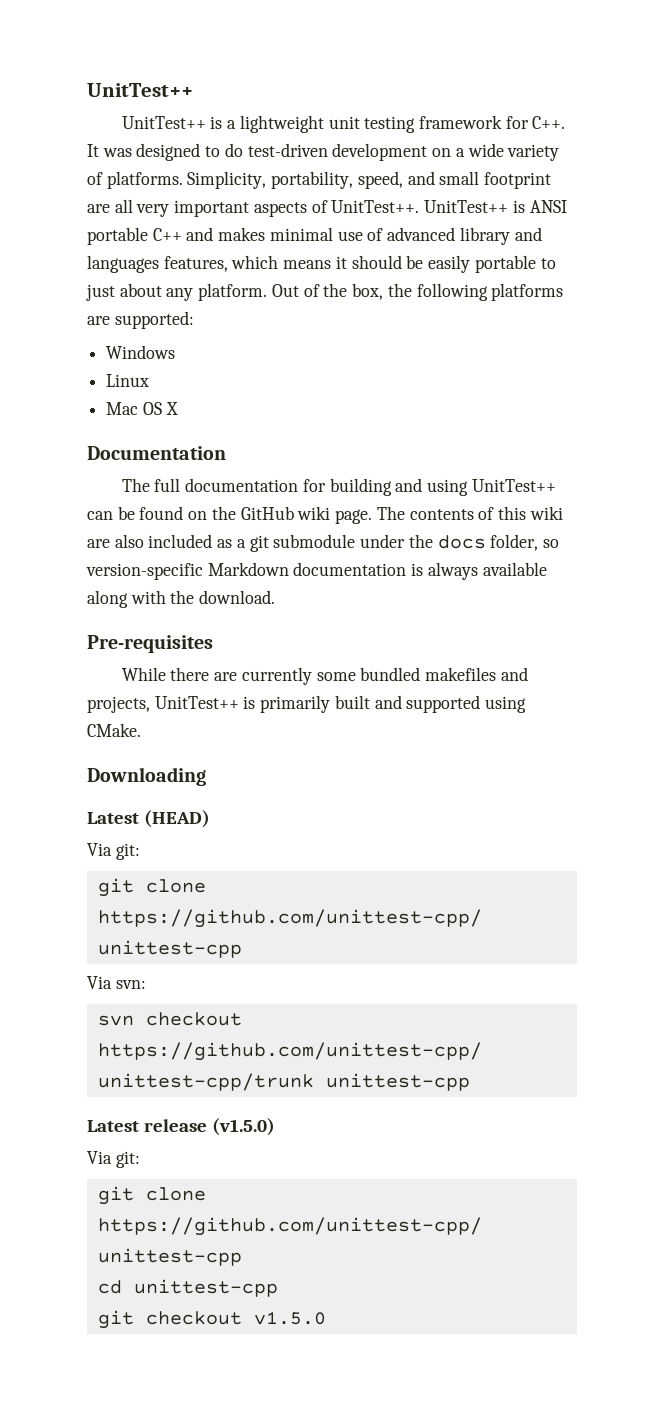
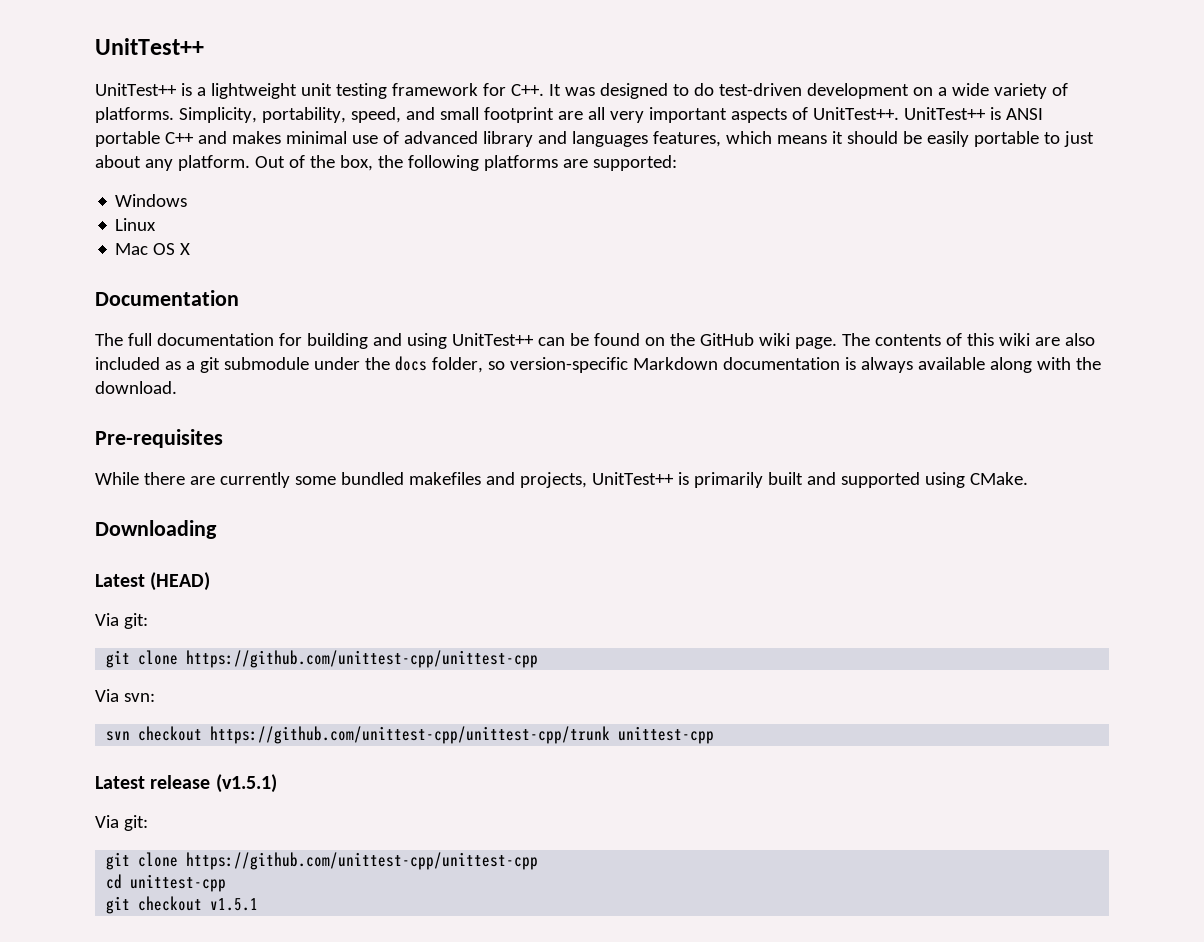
[211,1118,275,1136] (v1.5.0) -> [215,774,277,793] (v1.5.1)
[253,1312,326,1325] v1.5.0 -> [210,898,259,911] v1.5.1

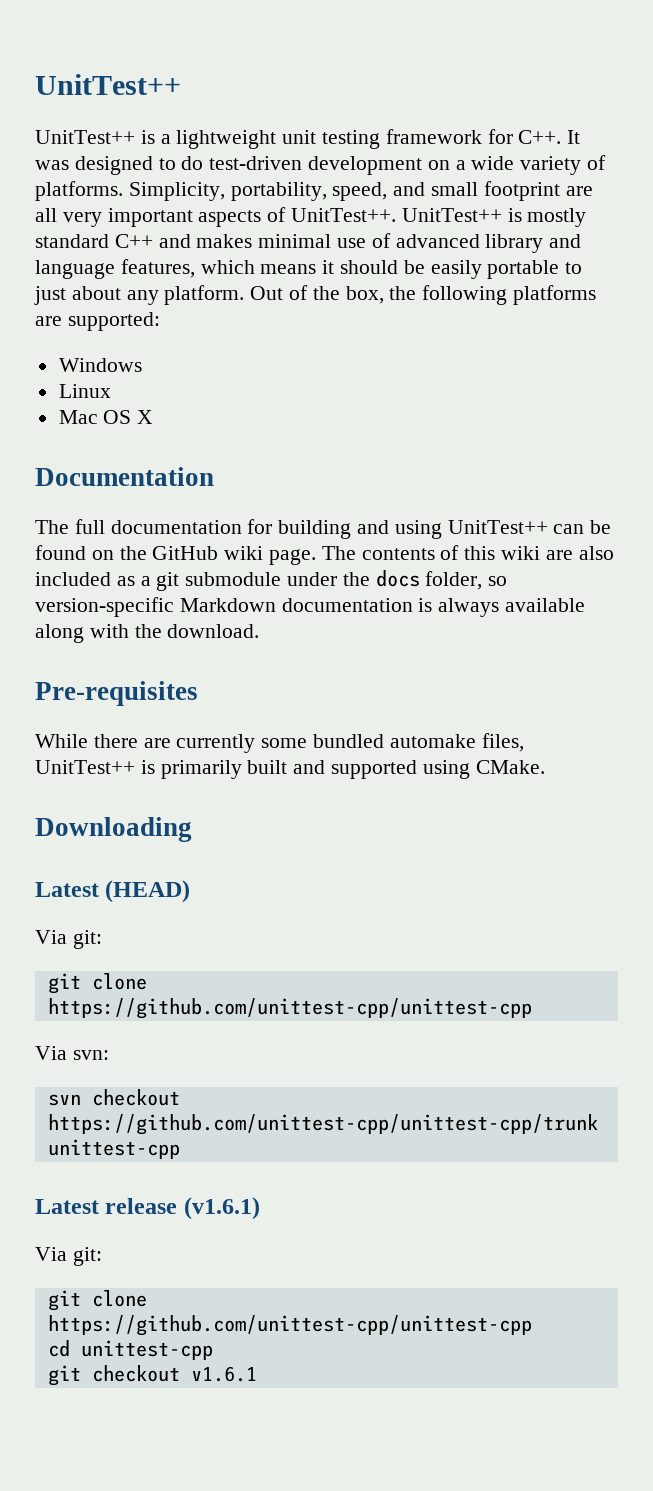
[1005,108,1043,120] [95,131,160,147] ANSI portable -> [527,208,587,227] [35,234,109,248] mostly standard
[571,131,648,147] languages -> [35,260,115,279] language
[408,472,587,488] makefiles and projects, -> [389,733,524,752] automake files,
[215,774,277,793] (v1.5.1) -> [183,1197,260,1220] (v1.6.1)
[210,898,259,911] v1.5.1 -> [190,1366,257,1382] v1.6.1

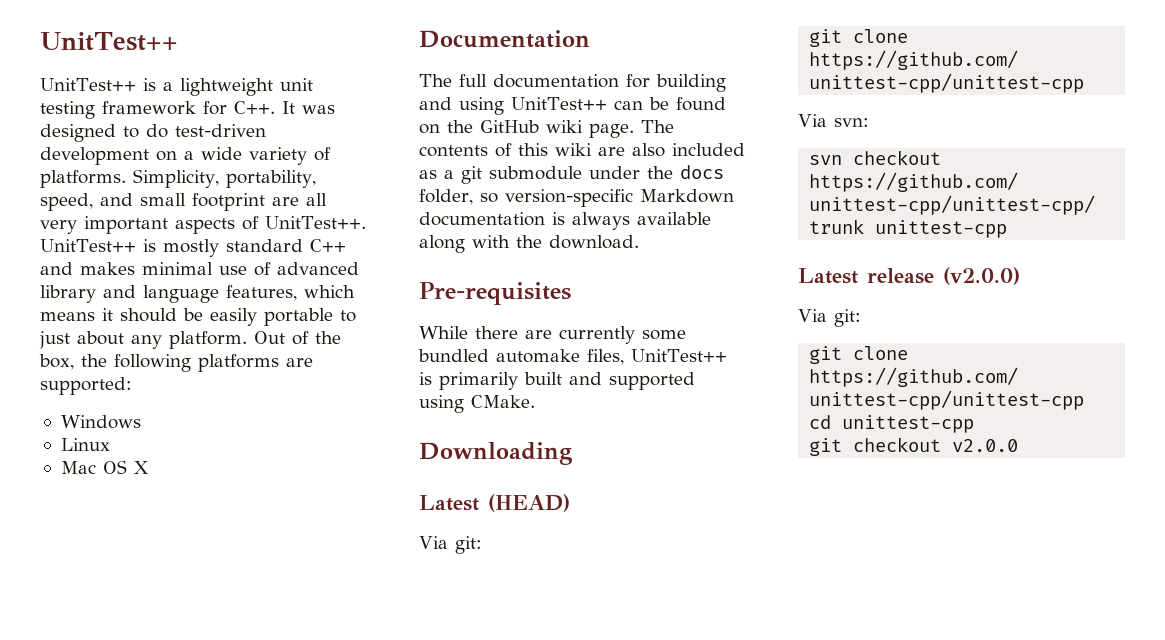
[183,1197,260,1220] (v1.6.1) -> [943,267,1020,285] (v2.0.0)
[190,1366,257,1382] v1.6.1 -> [952,439,1019,452] v2.0.0

